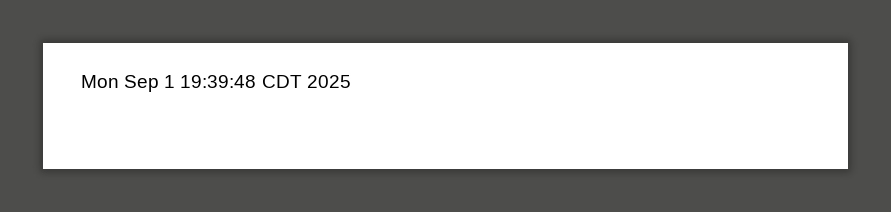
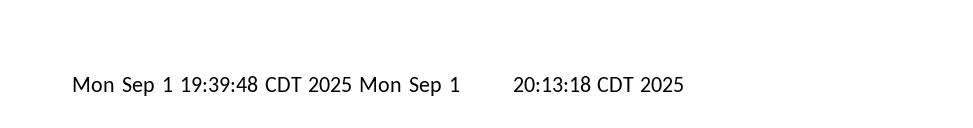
(351, 81) none -> [359,76,684,96] Mon Sep 1 20:13:18 CDT 2025

